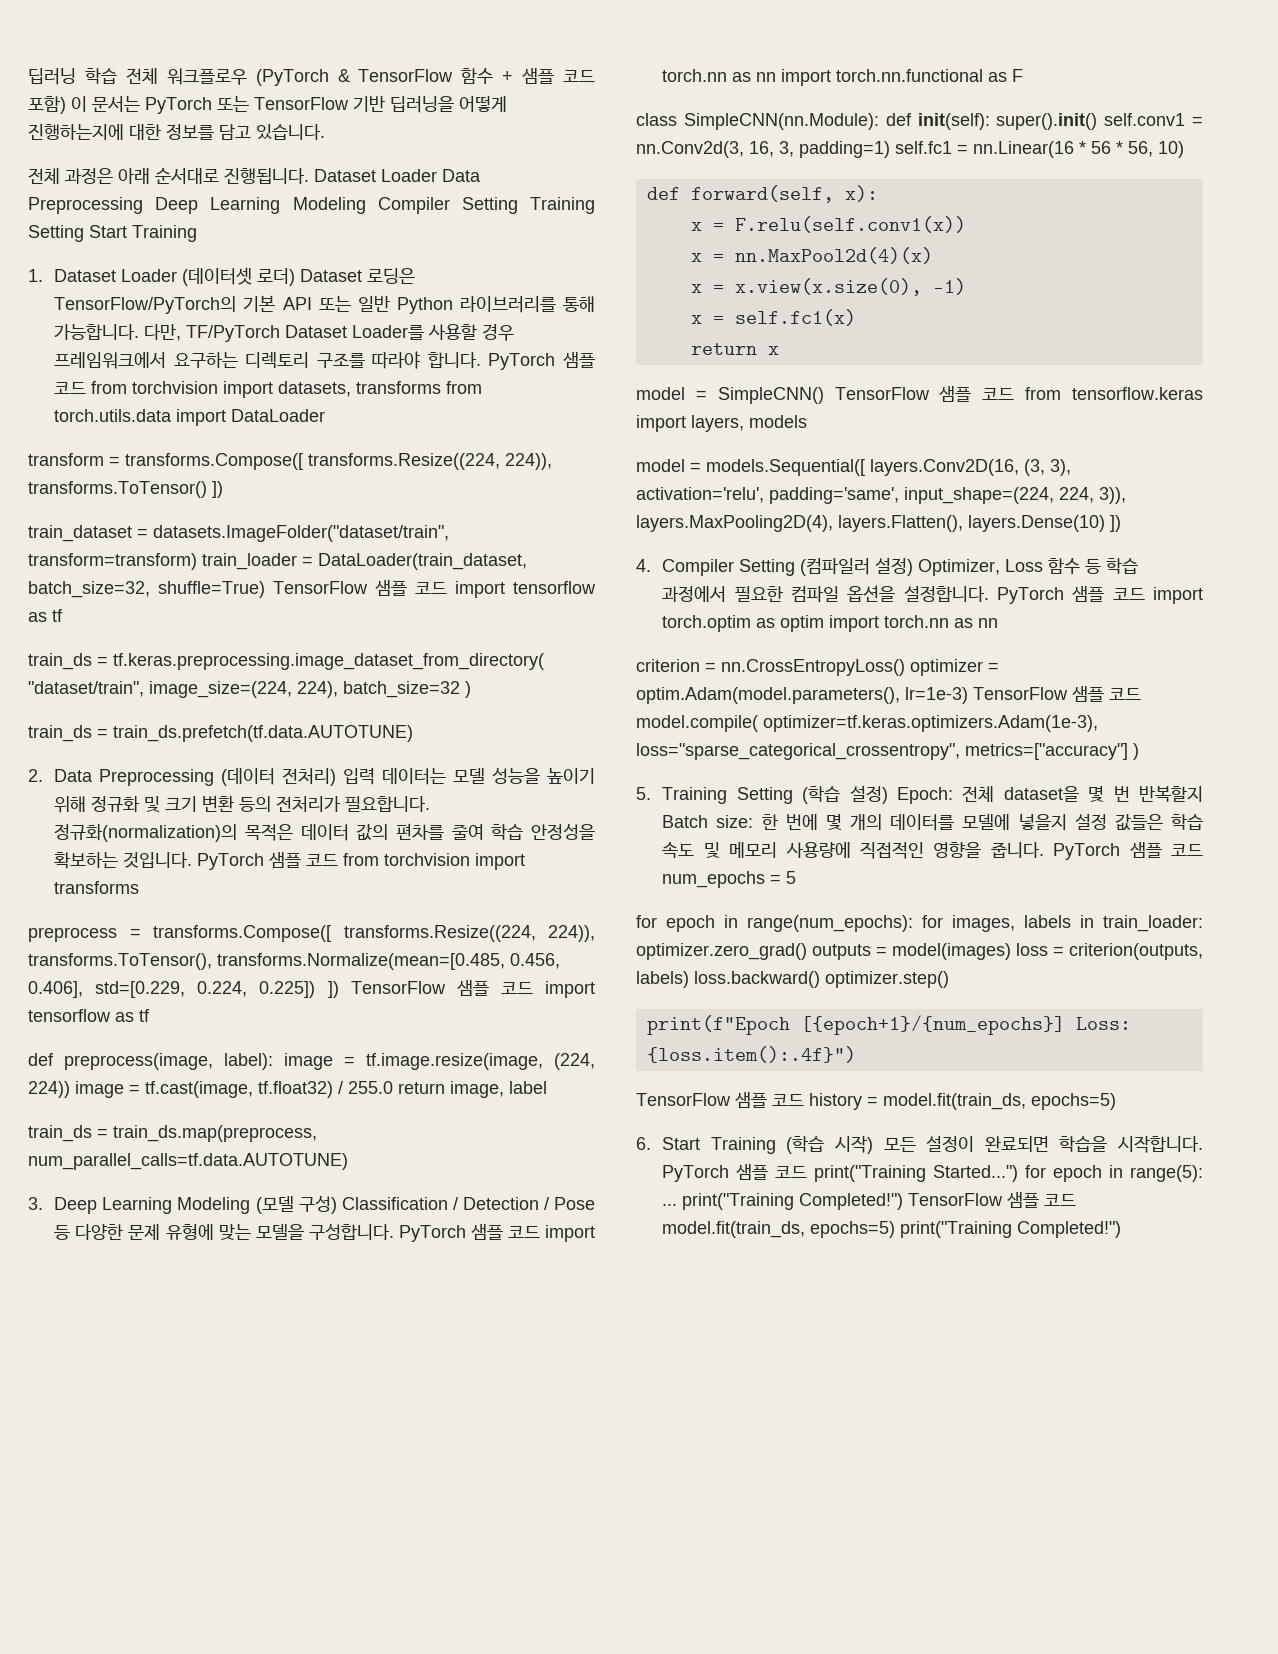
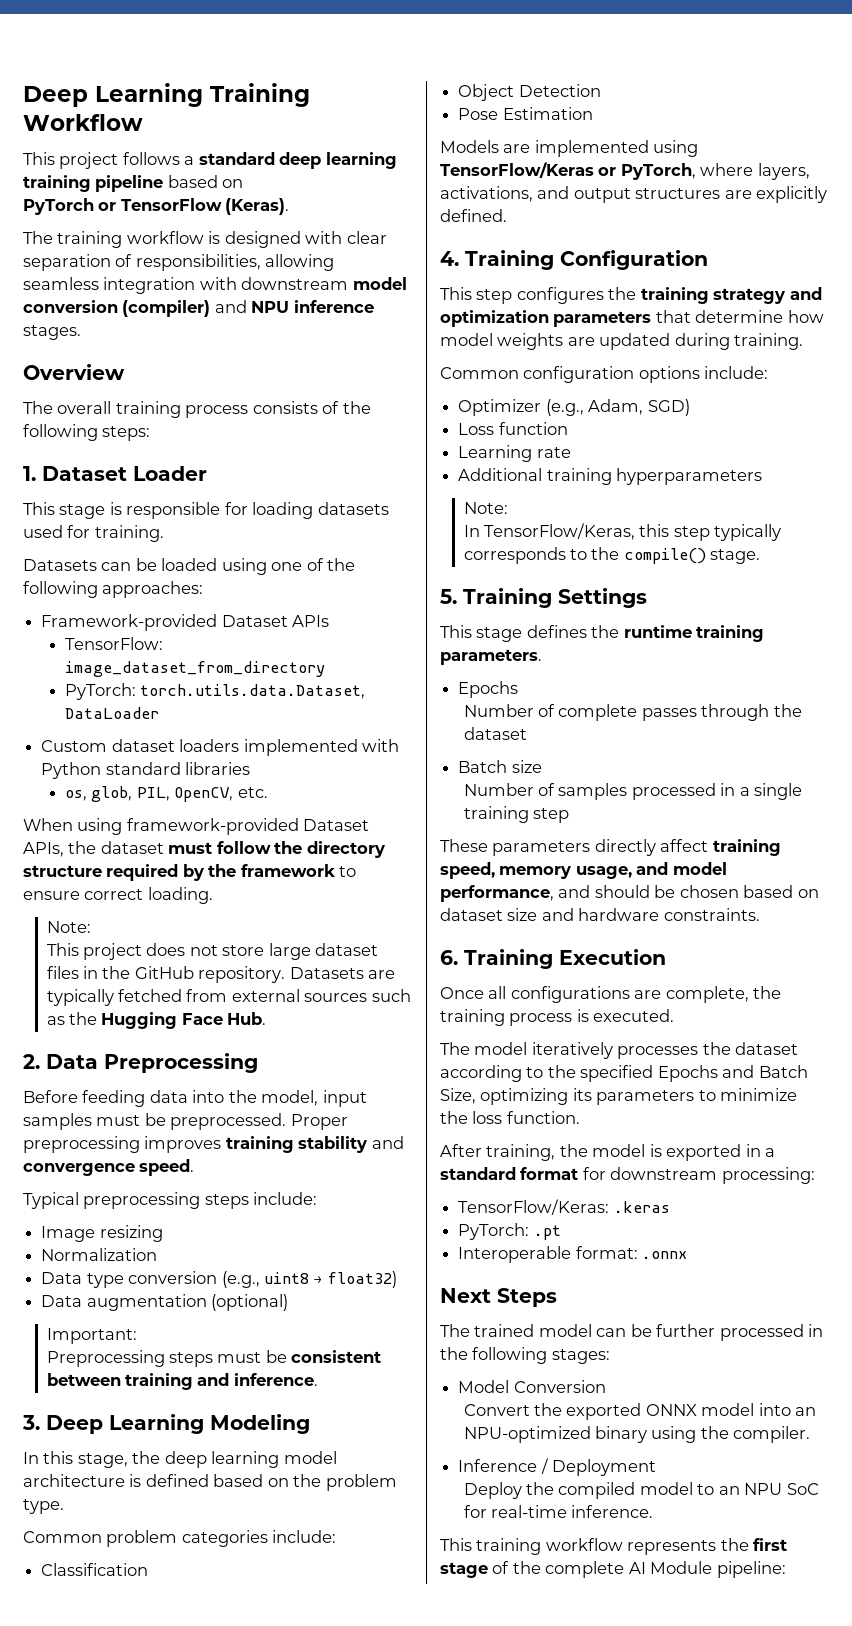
[28,68,595,86] [28,96,507,114] [28,124,325,140] [28,167,481,184] [28,197,595,214] [28,225,197,242] [28,267,416,286] [54,295,595,314] [54,324,515,342] [54,351,596,370] [54,381,483,398] [54,409,326,426] [28,453,552,470] [28,481,223,498] [28,525,449,542] [28,553,527,570] [28,580,596,598] [28,609,63,622] [28,653,544,670] [28,681,471,698] [28,725,413,742] [28,768,595,786] [54,795,431,813] [54,823,595,842] [54,852,526,870] [54,881,140,894] [28,925,595,942] [28,953,560,970] [28,980,595,998] [28,1009,150,1022] [28,1053,595,1070] [28,1081,547,1098] [28,1125,317,1142] [28,1153,348,1170] [28,1196,595,1214] [54,1223,596,1242] [662,69,1024,86] [636,113,1203,130] [636,141,1184,158] [646,185,878,203] [690,216,966,233] [690,247,933,264] [690,278,966,296] [690,309,856,326] [690,343,779,355] [636,386,1203,404] [636,415,807,432] [636,459,1071,476] [636,487,1126,504] [636,515,1121,532] [636,557,1139,576] [662,585,1203,604] [662,615,999,632] [636,659,999,676] [636,686,1141,704] [636,715,1098,732] [636,743,1139,760] [636,785,1203,804] [662,813,1203,831] [662,841,1203,860] [662,871,797,888] [636,915,1203,932] [636,943,1203,960] [636,971,949,988] [646,1015,1131,1035] [646,1046,856,1063] [636,1092,1116,1110] [636,1135,1203,1154] [662,1164,1203,1182] [662,1192,1077,1210] [662,1221,1122,1238] 딥러닝 학습 전체 워크플로우 (PyTorch & TensorFlow 함수 + 샘플 코드 포함) 이 문서는 PyTorch 또는 TensorFlow 기반 딥러닝을 어떻게 진행하는지에 대한 정보를 담고 있습니다. // 전체 과정은 아래 순서대로 진행됩니다. Dataset Loader Data Preprocessing Deep Learning Modeling Compiler Setting Training Setting Start Training // 1. Dataset Loader (데이터셋 로더) Dataset 로딩은 TensorFlow/PyTorch의 기본 API 또는 일반 Python 라이브러리를 통해 가능합니다. 다만, TF/PyTorch Dataset Loader를 사용할 경우 프레임워크에서 요구하는 디렉토리 구조를 따라야 합니다. PyTorch 샘플 코드 from torchvision import datasets, transforms from torch.utils.data import DataLoader // transform = transforms.Compose([ transforms.Resize((224, 224)), transforms.ToTensor() ]) // train_dataset = datasets.ImageFolder("dataset/train", transform=transform) train_loader = DataLoader(train_dataset, batch_size=32, shuffle=True) TensorFlow 샘플 코드 import tensorflow as tf // train_ds = tf.keras.preprocessing.image_dataset_from_directory( "dataset/train", image_size=(224, 224), batch_size=32 ) // train_ds = train_ds.prefetch(tf.data.AUTOTUNE) // 2. Data Preprocessing (데이터 전처리) 입력 데이터는 모델 성능을 높이기 위해 정규화 및 크기 변환 등의 전처리가 필요합니다. 정규화(normalization)의 목적은 데이터 값의 편차를 줄여 학습 안정성을 확보하는 것입니다. PyTorch 샘플 코드 from torchvision import transforms // preprocess = transforms.Compose([ transforms.Resize((224, 224)), transforms.ToTensor(), transforms.Normalize(mean=[0.485, 0.456, 0.406], std=[0.229, 0.224, 0.225]) ]) TensorFlow 샘플 코드 import tensorflow as tf // def preprocess(image, label): image = tf.image.resize(image, (224, 224)) image = tf.cast(image, tf.float32) / 255.0 return image, label // train_ds = train_ds.map(preprocess, num_parallel_calls=tf.data.AUTOTUNE) // 3. Deep Learning Modeling (모델 구성) Classification / Detection / Pose 등 다양한 문제 유형에 맞는 모델을 구성합니다. PyTorch 샘플 코드 import torch.nn as nn import torch.nn.functional as F // class SimpleCNN(nn.Module): def init(self): super().init() self.conv1 = nn.Conv2d(3, 16, 3, padding=1) self.fc1 = nn.Linear(16 * 56 * 56, 10) // def forward(self, x): // x = F.relu(self.conv1(x)) // x = nn.MaxPool2d(4)(x) // x = x.view(x.size(0), -1) // x = self.fc1(x) // return x // model = SimpleCNN() TensorFlow 샘플 코드 from tensorflow.keras import layers, models // model = models.Sequential([ layers.Conv2D(16, (3, 3), activation='relu', padding='same', input_shape=(224, 224, 3)), layers.MaxPooling2D(4), layers.Flatten(), layers.Dense(10) ]) // 4. Compiler Setting (컴파일러 설정) Optimizer, Loss 함수 등 학습 과정에서 필요한 컴파일 옵션을 설정합니다. PyTorch 샘플 코드 import torch.optim as optim import torch.nn as nn // criterion = nn.CrossEntropyLoss() optimizer = optim.Adam(model.parameters(), lr=1e-3) TensorFlow 샘플 코드 model.compile( optimizer=tf.keras.optimizers.Adam(1e-3), loss="sparse_categorical_crossentropy", metrics=["accuracy"] ) // 5. Training Setting (학습 설정) Epoch: 전체 dataset을 몇 번 반복할지 Batch size: 한 번에 몇 개의 데이터를 모델에 넣을지 설정 값들은 학습 속도 및 메모리 사용량에 직접적인 영향을 줍니다. PyTorch 샘플 코드 num_epochs = 5 // for epoch in range(num_epochs): for images, labels in train_loader: optimizer.zero_grad() outputs = model(images) loss = criterion(outputs, labels) loss.backward() optimizer.step() // print(f"Epoch [{epoch+1}/{num_epochs}] Loss: {loss.item():.4f}") // TensorFlow 샘플 코드 history = model.fit(train_ds, epochs=5) // 6. Start Training (학습 시작) 모든 설정이 완료되면 학습을 시작합니다. PyTorch 샘플 코드 print("Training Started...") for epoch in range(5): ... print("Training Completed!") TensorFlow 샘플 코드 model.fit(train_ds, epochs=5) print("Training Completed!") -> [23,83,310,107] [23,114,143,131] [23,152,397,169] [23,175,244,192] [23,198,290,215] [23,231,387,248] [23,254,335,271] [23,277,407,294] [23,300,374,317] [23,325,81,340] [23,364,125,380] [23,401,371,418] [23,424,151,441] [23,466,207,481] [23,502,389,519] [23,525,164,542] [23,558,356,575] [23,581,204,598] [41,614,330,631] [64,637,163,650] [64,661,325,677] [64,683,366,700] [64,707,159,719] [41,739,399,756] [41,762,251,779] [64,786,268,802] [23,818,370,835] [23,841,385,858] [23,864,357,881] [23,887,213,904] [46,921,91,933] [46,943,379,960] [46,966,396,983] [46,989,411,1006] [46,1012,267,1029] [23,1053,258,1073] [23,1090,367,1107] [23,1113,348,1130] [23,1136,404,1153] [23,1159,195,1176] [23,1192,318,1209] [41,1225,163,1242] [41,1248,158,1261] [41,1271,397,1288] [41,1294,289,1311] [46,1328,137,1344] [46,1350,382,1367] [46,1373,318,1390] [22,1414,310,1434] [23,1451,337,1468] [23,1474,397,1491] [23,1499,64,1514] [23,1530,337,1547] [41,1563,149,1576] [458,84,601,101] [458,107,593,120] [440,140,699,157] [440,162,810,180] [440,186,828,203] [440,209,507,222] [440,250,708,270] [440,287,822,304] [440,310,824,327] [440,333,804,350] [440,366,769,383] [458,399,690,416] [458,422,568,435] [458,445,571,462] [458,468,763,485] [463,502,508,514] [463,523,782,541] [463,547,761,564] [440,588,647,608] [440,625,765,642] [440,649,542,665] [458,681,519,698] [463,704,802,721] [463,727,527,740] [458,760,542,773] [463,783,803,800] [463,806,570,823] [440,839,781,856] [440,862,727,879] [440,885,819,902] [440,908,760,921] [440,949,666,969] [440,986,782,1003] [440,1009,675,1026] [440,1042,799,1059] [440,1065,808,1082] [440,1088,798,1105] [440,1111,580,1124] [440,1144,776,1161] [440,1167,815,1184] [458,1199,670,1215] [458,1223,561,1240] [458,1246,688,1263] [440,1288,557,1307] [440,1324,824,1341] [440,1347,610,1364] [458,1380,606,1393] [463,1403,817,1420] [463,1426,811,1443] [458,1458,657,1476] [463,1482,819,1499] [463,1505,654,1518] [440,1538,788,1555] [440,1561,786,1578] Deep Learning Training Workflow // This project follows a standard deep learning training pipeline based on // PyTorch or TensorFlow (Keras). // The training workflow is designed with clear separation of responsibilities, allowing seamless integration with downstream model conversion (compiler) and NPU inference stages. // Overview // The overall training process consists of the following steps: // 1. Dataset Loader // This stage is responsible for loading datasets used for training. // Datasets can be loaded using one of the following approaches: // Framework-provided Dataset APIs // TensorFlow: image_dataset_from_directory // PyTorch: torch.utils.data.Dataset, DataLoader // Custom dataset loaders implemented with Python standard libraries // os, glob, PIL, OpenCV, etc. // When using framework-provided Dataset APIs, the dataset must follow the directory structure required by the framework to ensure correct loading. // Note: // This project does not store large dataset files in the GitHub repository. Datasets are typically fetched from external sources such as the Hugging Face Hub. // 2. Data Preprocessing // Before feeding data into the model, input samples must be preprocessed. Proper preprocessing improves training stability and convergence speed. // Typical preprocessing steps include: // Image resizing // Normalization // Data type conversion (e.g., uint8 → float32) // Data augmentation (optional) // Important: // Preprocessing steps must be consistent between training and inference. // 3. Deep Learning Modeling // In this stage, the deep learning model architecture is defined based on the problem type. // Common problem categories include: // Classification // Object Detection // Pose Estimation // Models are implemented using TensorFlow/Keras or PyTorch, where layers, activations, and output structures are explicitly defined. // 4. Training Configuration // This step configures the training strategy and optimization parameters that determine how model weights are updated during training. // Common configuration options include: // Optimizer (e.g., Adam, SGD) // Loss function // Learning rate // Additional training hyperparameters // Note: // In TensorFlow/Keras, this step typically corresponds to the compile() stage. // 5. Training Settings // This stage defines the runtime training parameters. // Epochs // Number of complete passes through the dataset // Batch size // Number of samples processed in a single training step // These parameters directly affect training speed, memory usage, and model performance, and should be chosen based on dataset size and hardware constraints. // 6. Training Execution // Once all configurations are complete, the training process is executed. // The model iteratively processes the dataset according to the specified Epochs and Batch Size, optimizing its parameters to minimize the loss function. // After training, the model is exported in a standard format for downstream processing: // TensorFlow/Keras: .keras // PyTorch: .pt // Interoperable format: .onnx // Next Steps // The trained model can be further processed in the following stages: // Model Conversion // Convert the exported ONNX model into an NPU-optimized binary using the compiler. // Inference / Deployment // Deploy the compiled model to an NPU SoC for real-time inference. // This training workflow represents the first stage of the complete AI Module pipeline:

